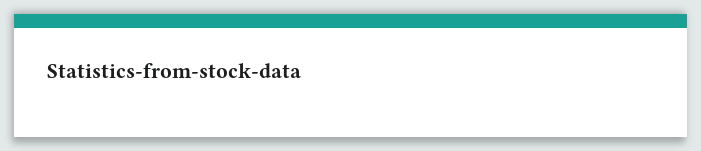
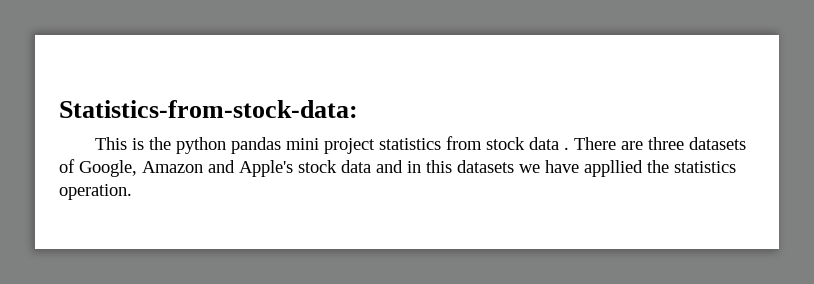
[47,63,301,78] Statistics-from-stock-data -> [59,100,358,118] [95,136,747,154] [59,159,736,177] [59,184,132,200] Statistics-from-stock-data: // This is the python pandas mini project statistics from stock data . There are three datasets of Google, Amazon and Apple's stock data and in this datasets we have appllied the statistics operation.

